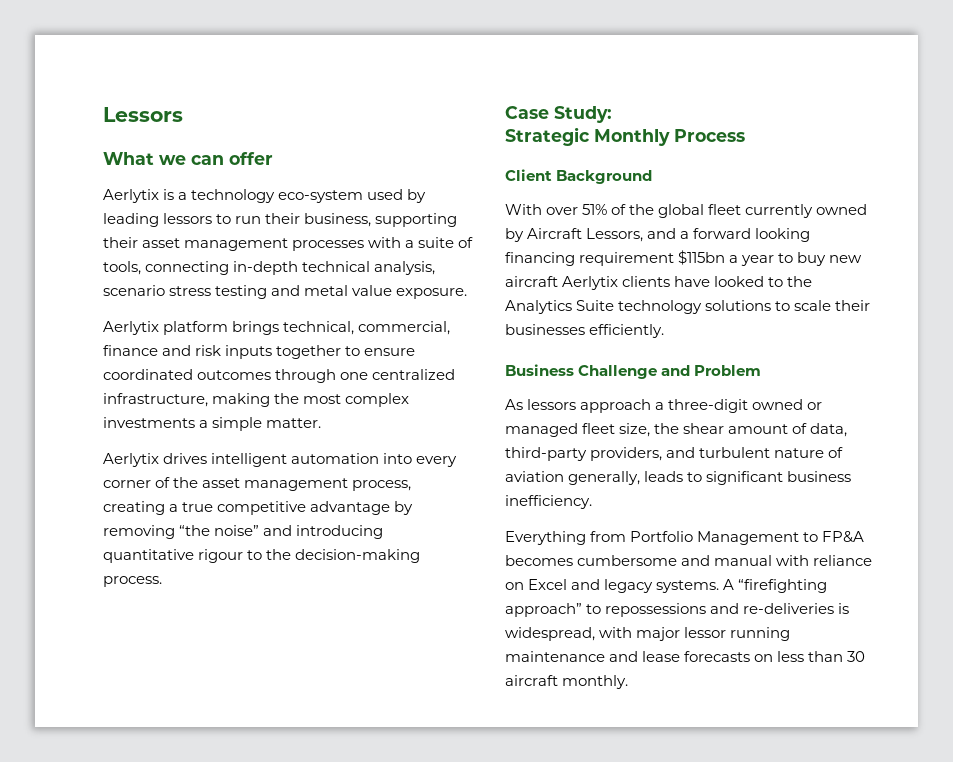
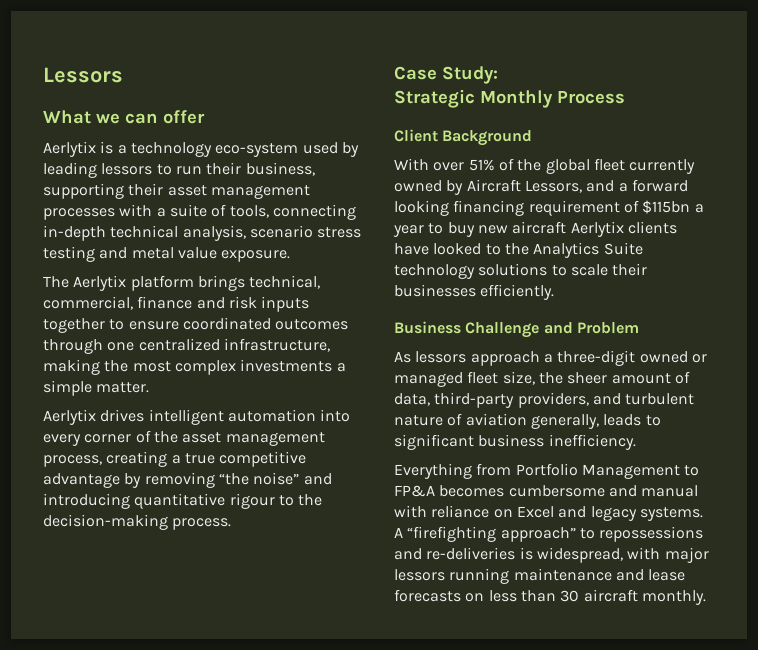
(468, 293) none -> [43,276,69,288] The
(675, 259) none -> [623,200,639,213] of
[683,423,725,434] shear -> [567,372,608,384] sheer
[684,627,727,638] lessor -> [394,569,445,581] lessors

